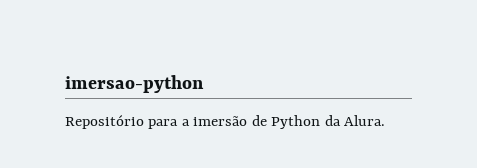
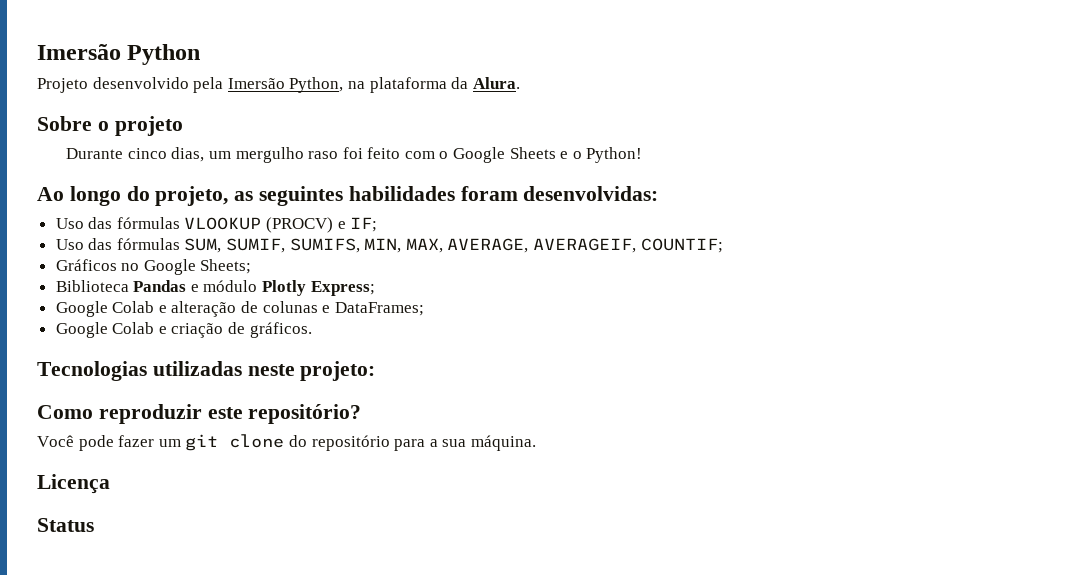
[65,75,204,93] [65,115,386,129] imersao-python // Repositório para a imersão de Python da Alura. -> [37,44,201,65] [37,77,520,93] [37,116,183,136] [66,147,643,163] [37,186,659,206] [55,217,378,233] [55,238,723,253] [55,259,252,275] [55,280,375,296] [55,301,424,317] [55,322,312,338] [37,361,376,381] [37,404,362,424] [37,434,536,451] [37,474,110,494] [37,518,94,532] Imersão Python // Projeto desenvolvido pela Imersão Python, na plataforma da Alura. // Sobre o projeto // Durante cinco dias, um mergulho raso foi feito com o Google Sheets e o Python! // Ao longo do projeto, as seguintes habilidades foram desenvolvidas: // Uso das fórmulas VLOOKUP (PROCV) e IF; // Uso das fórmulas SUM, SUMIF, SUMIFS, MIN, MAX, AVERAGE, AVERAGEIF, COUNTIF; // Gráficos no Google Sheets; // Biblioteca Pandas e módulo Plotly Express; // Google Colab e alteração de colunas e DataFrames; // Google Colab e criação de gráficos. // Tecnologias utilizadas neste projeto: // Como reproduzir este repositório? // Você pode fazer um git clone do repositório para a sua máquina. // Licença // Status

